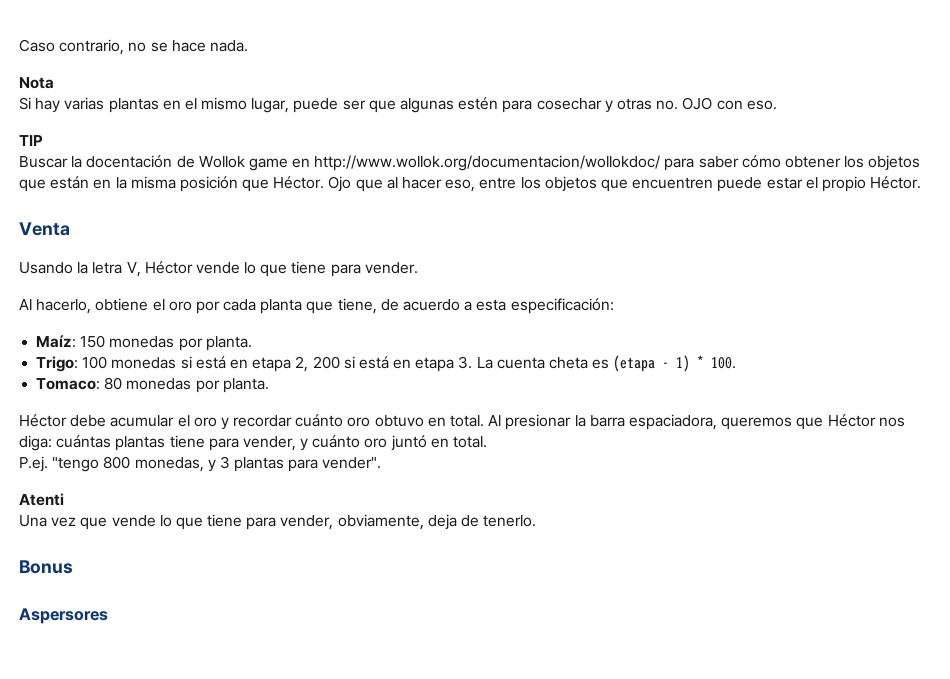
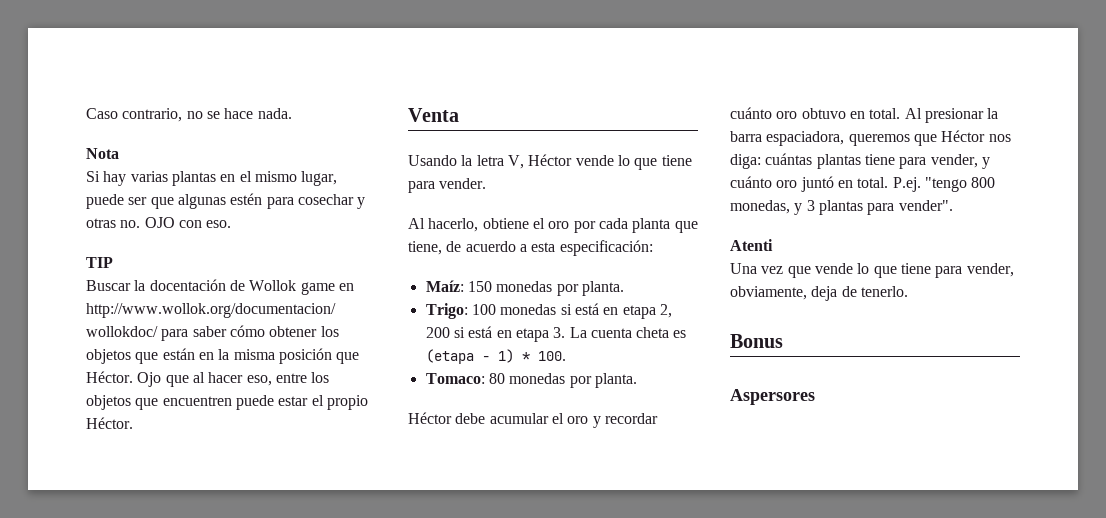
(488, 442) // -> (889, 182) none

